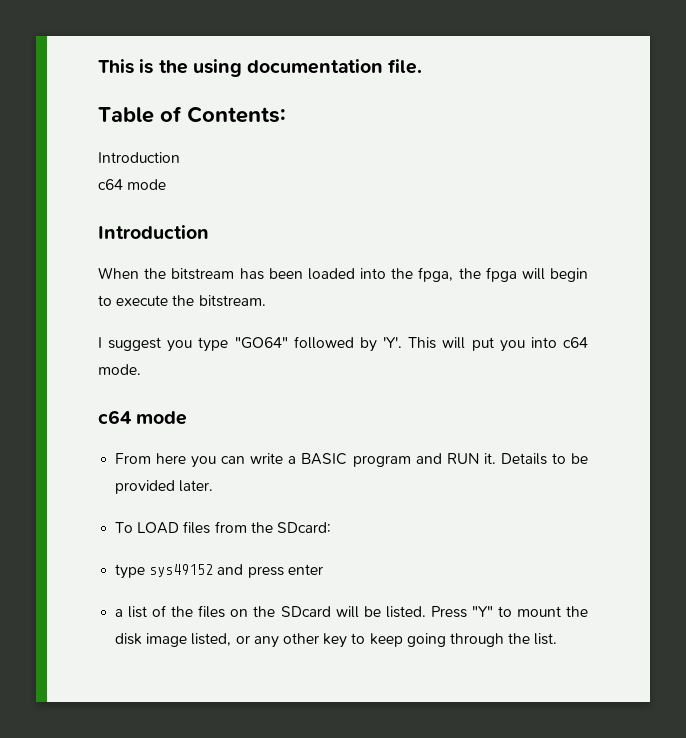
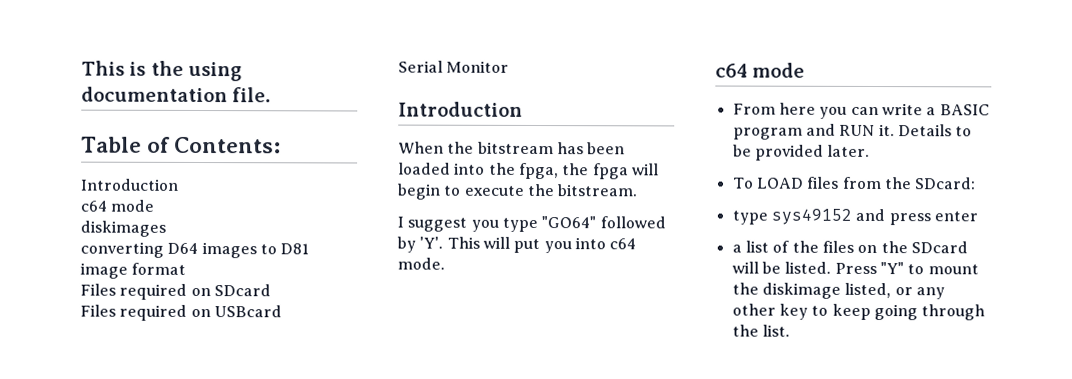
(167, 184) none -> [80,220,166,237] [80,241,310,259] [80,262,187,279] [80,283,271,300] [80,304,282,321] [398,60,510,73] // diskimages // converting D64 images to D81 image format // Files required on SDcard // Files required on USBcard // Serial Monitor
[115,633,188,647] disk image -> [761,282,841,299] diskimage

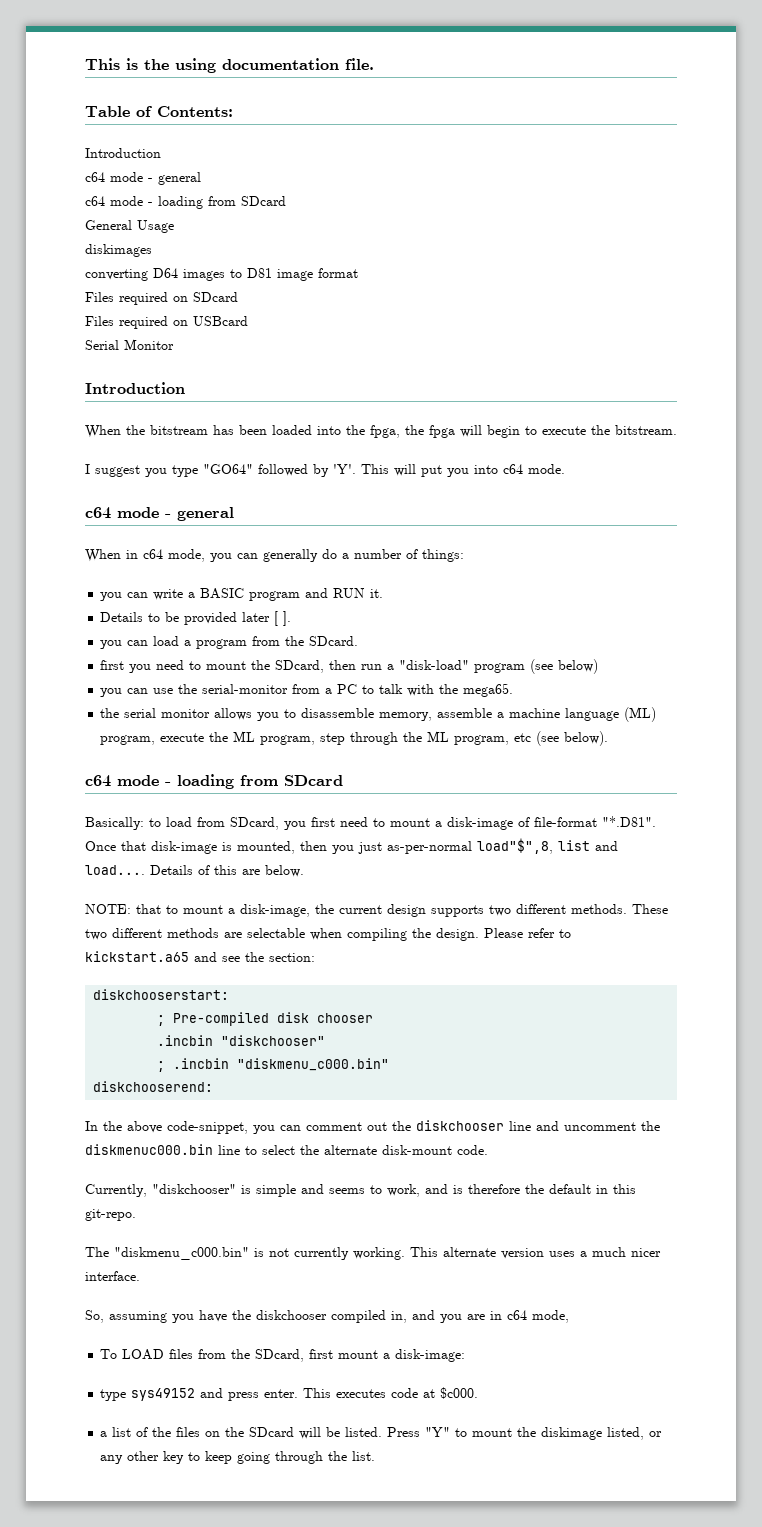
(155, 205) none -> [148,172,201,185] [85,196,286,209] [85,220,174,233] - general // c64 mode - loading from SDcard // General Usage
[732,102,816,115] // From here -> [165,507,234,521] [85,549,464,562] - general // When in c64 mode, you can generally do a number of things: //
(895, 130) none -> (384, 593) //
[827,144,871,157] later. -> [242,611,292,626] [100,636,359,649] [100,659,599,674] [100,683,514,697] [100,707,657,722] [100,731,609,746] [85,774,343,789] [85,816,656,830] [85,838,618,854] [85,865,304,877] [85,904,668,917] [85,928,571,941] [85,951,315,962] [93,989,230,1000] [157,1012,374,1026] [157,1035,326,1046] [157,1058,390,1072] [93,1081,214,1092] [85,1120,660,1134] [85,1144,488,1155] [85,1184,636,1197] [85,1209,136,1221] [85,1247,661,1260] [85,1271,140,1281] [85,1310,569,1323] later [ ]. // you can load a program from the SDcard. // first you need to mount the SDcard, then run a "disk-load" program (see below) // you can use the serial-monitor from a PC to talk with the mega65. // the serial monitor allows you to disassemble memory, assemble a machine language (ML) program, execute the ML program, step through the ML program, etc (see below). // c64 mode - loading from SDcard // Basically: to load from SDcard, you first need to mount a disk-image of file-format "*.D81". Once that disk-image is mounted, then you just as-per-normal load"$",8, list and load.... Details of this are below. // NOTE: that to mount a disk-image, the current design supports two different methods. These two different methods are selectable when compiling the design. Please refer to kickstart.a65 and see the section: // diskchooserstart: // ; Pre-compiled disk chooser // .incbin "diskchooser" // ; .incbin "diskmenu_c000.bin" // diskchooserend: // In the above code-snippet, you can comment out the diskchooser line and uncomment the diskmenuc000.bin line to select the alternate disk-mount code. // Currently, "diskchooser" is simple and seems to work, and is therefore the default in this git-repo. // The "diskmenu_c000.bin" is not currently working. This alternate version uses a much nicer interface. // So, assuming you have the diskchooser compiled in, and you are in c64 mode,
[915,177,977,190] SDcard: -> [255,1349,466,1362] SDcard, first mount a disk-image:
[933,211,978,222] enter -> [264,1387,479,1399] enter. This executes code at $c000.

